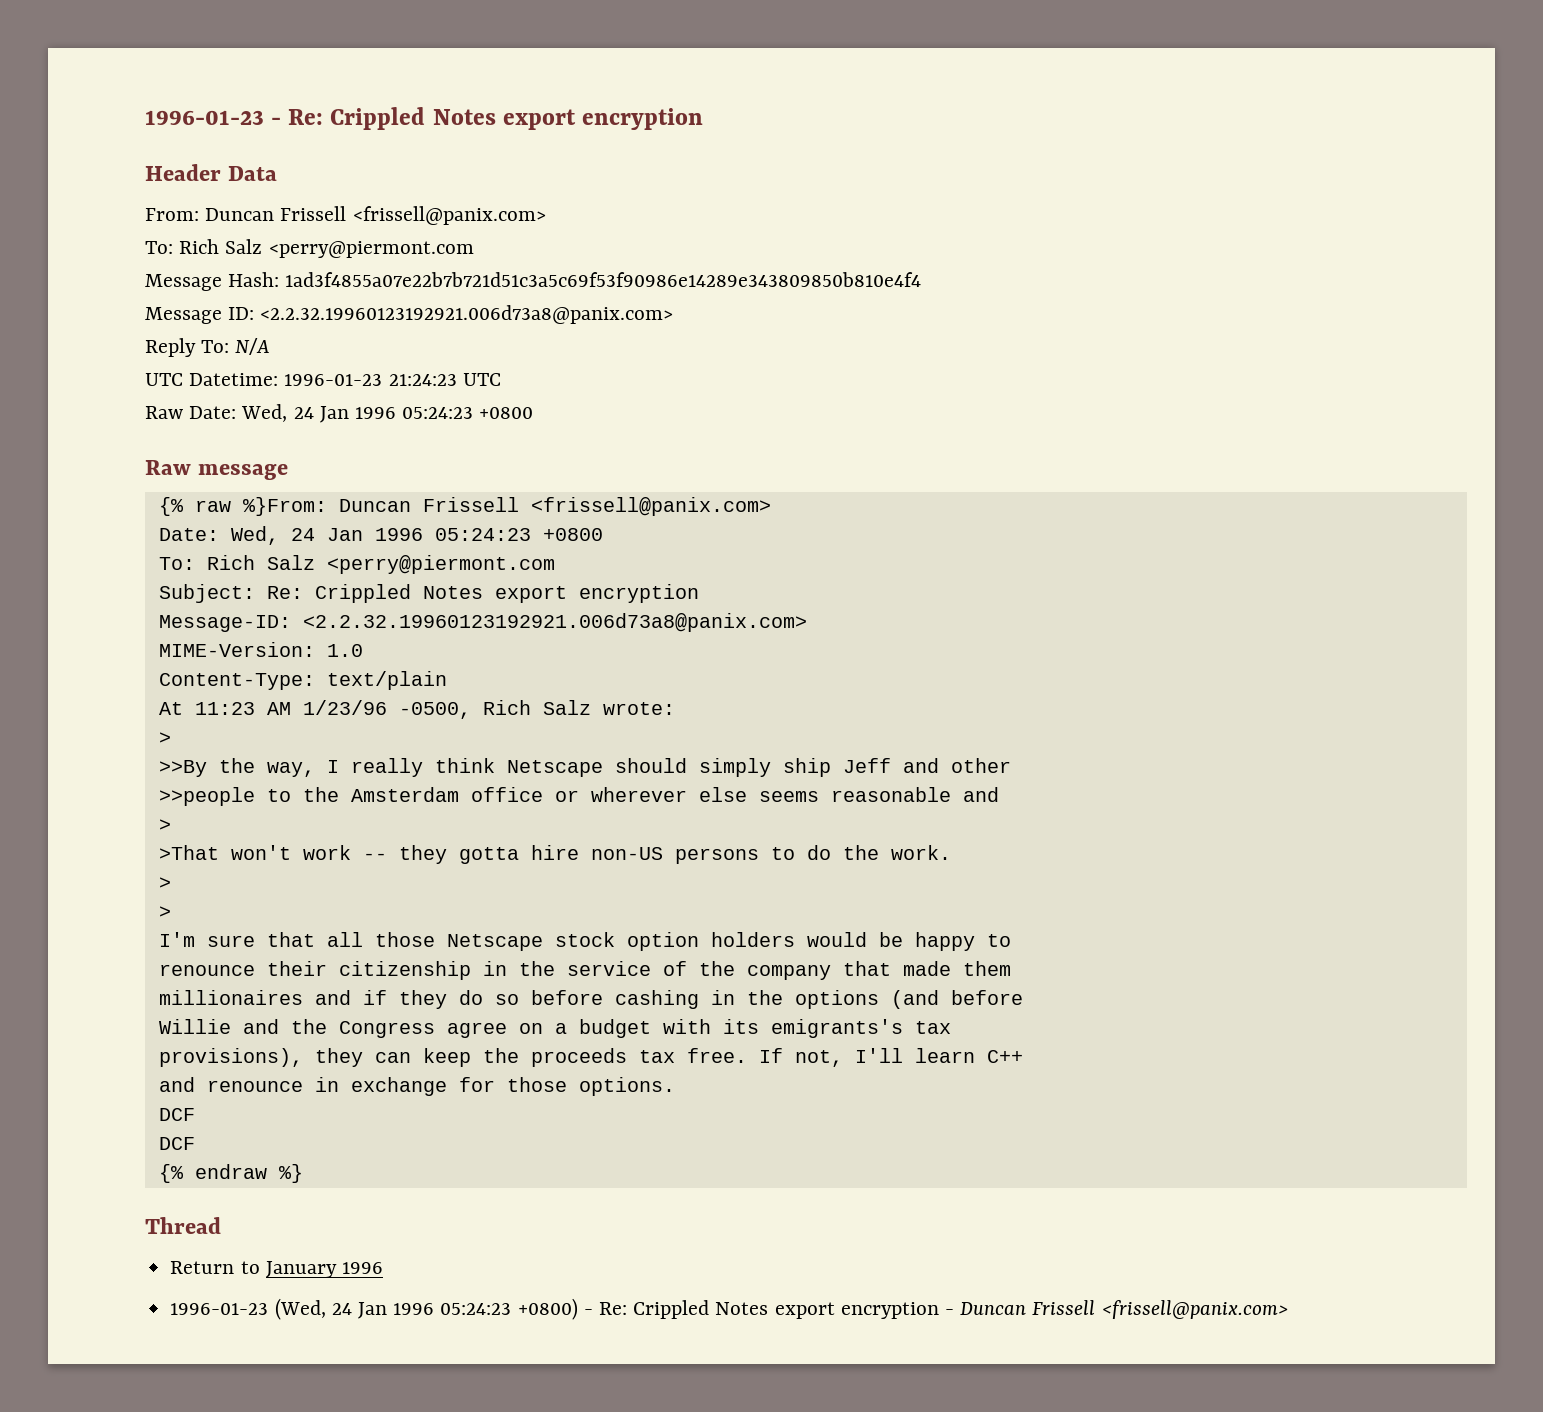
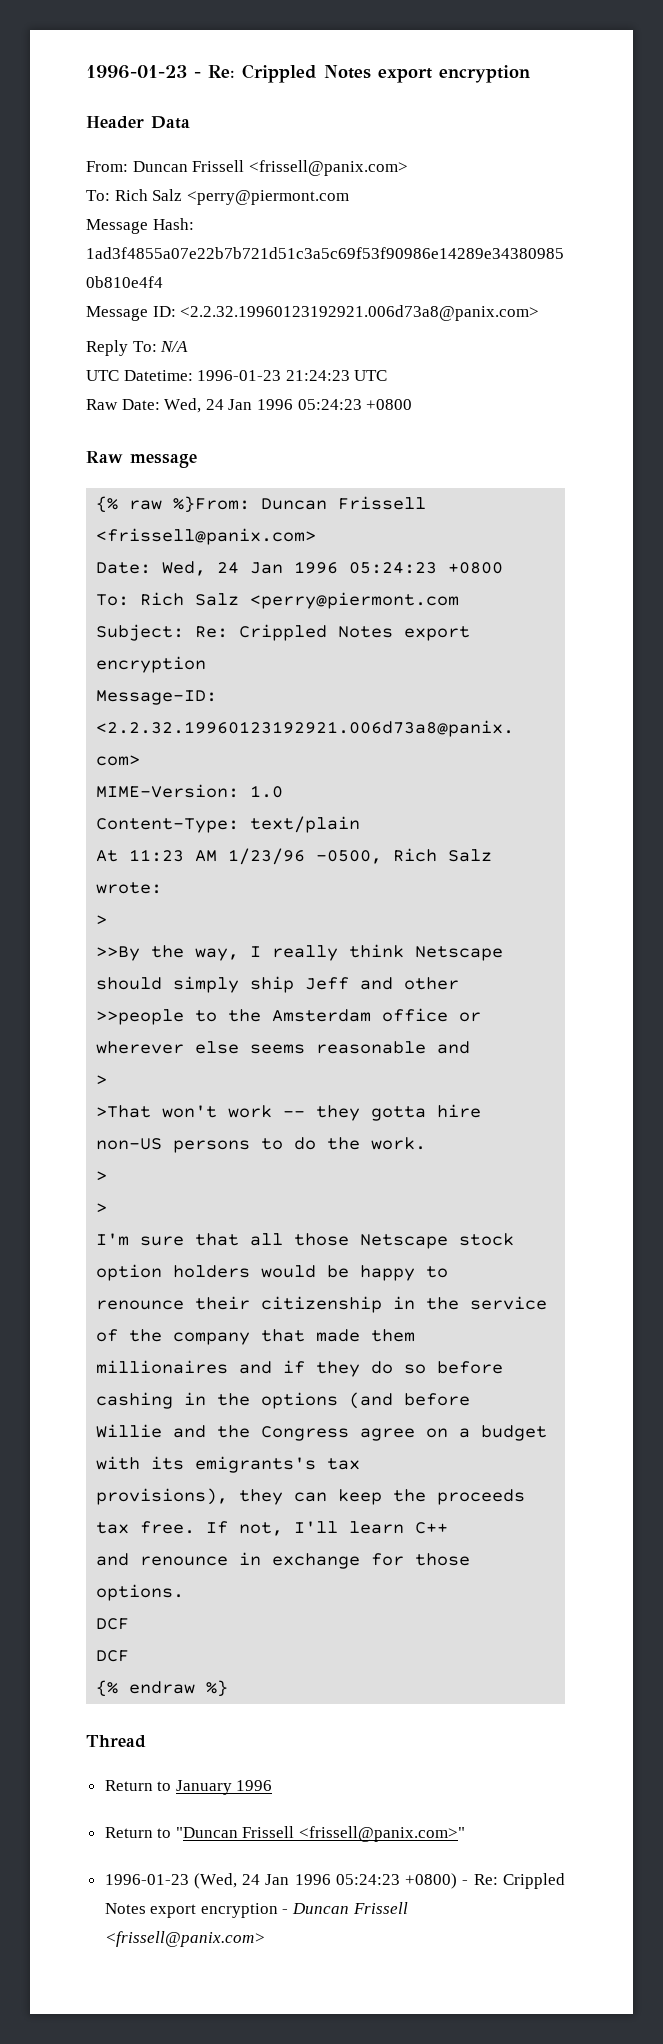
(383, 1268) none -> [104,1826,466,1842] // Return to "Duncan Frissell <frissell@panix.com>"

